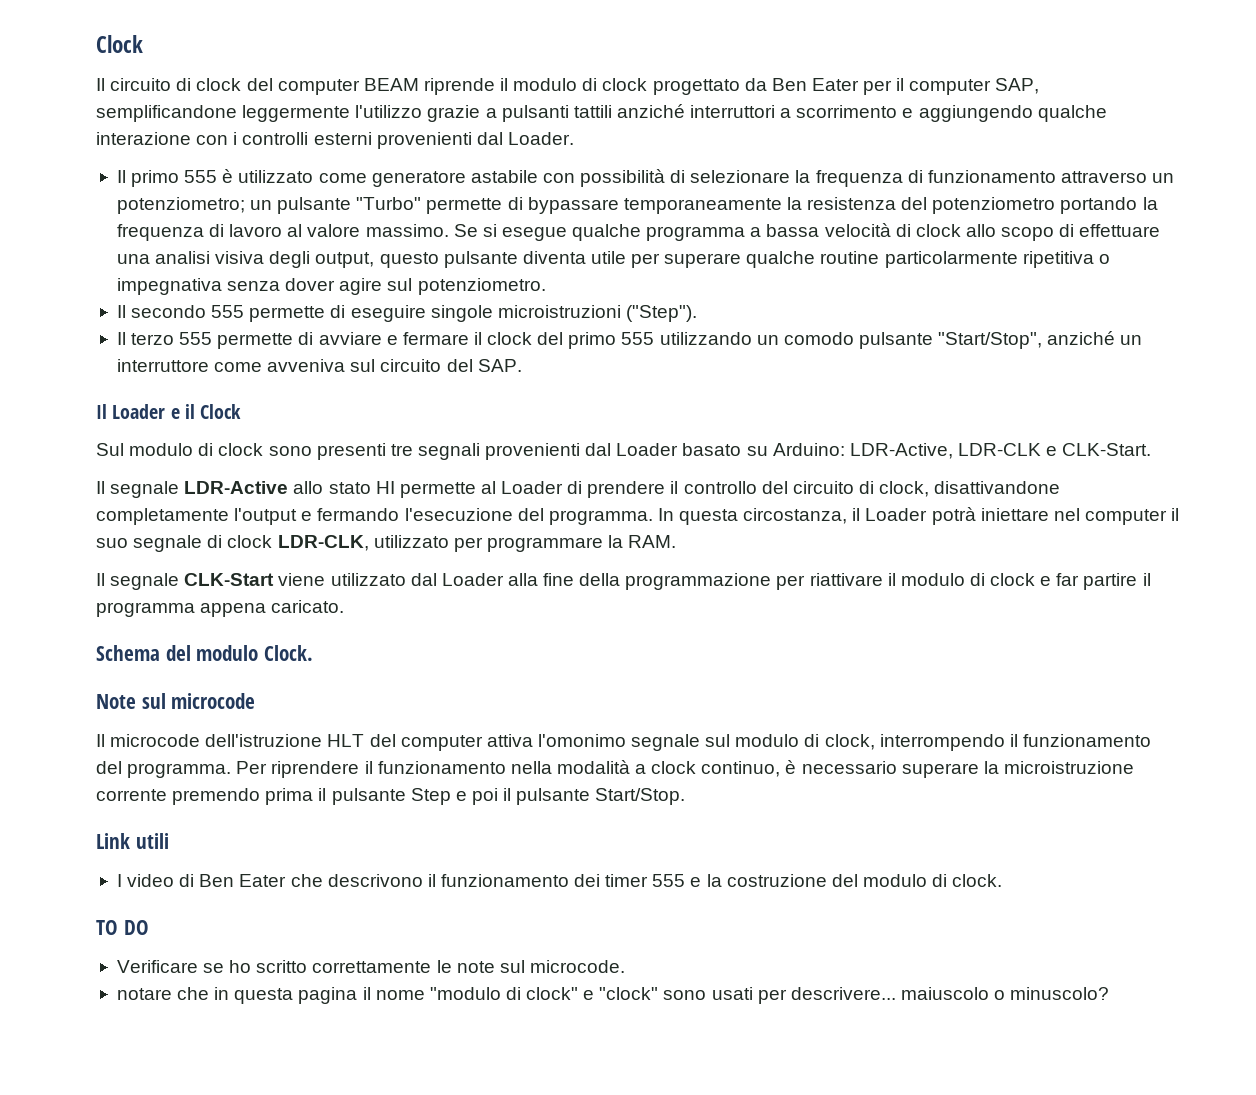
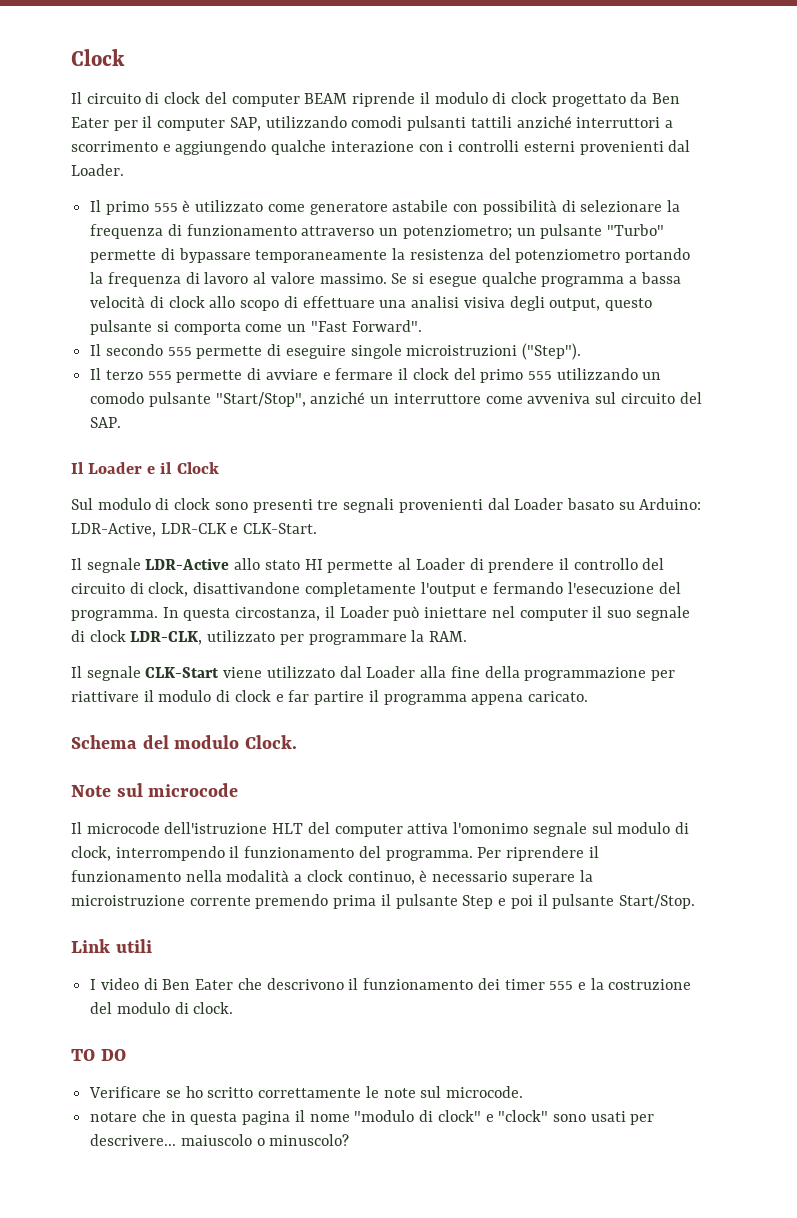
[96,105,497,122] semplificandone leggermente l'utilizzo grazie a -> [265,116,403,128] utilizzando comodi
[522,251,1110,268] [116,278,546,295] diventa utile per superare qualche routine particolarmente ripetitiva o impegnativa senza dover agire sul potenziometro. -> [156,320,422,335] si comporta come un "Fast Forward".
[931,507,976,525] potrà -> [393,606,420,621] può

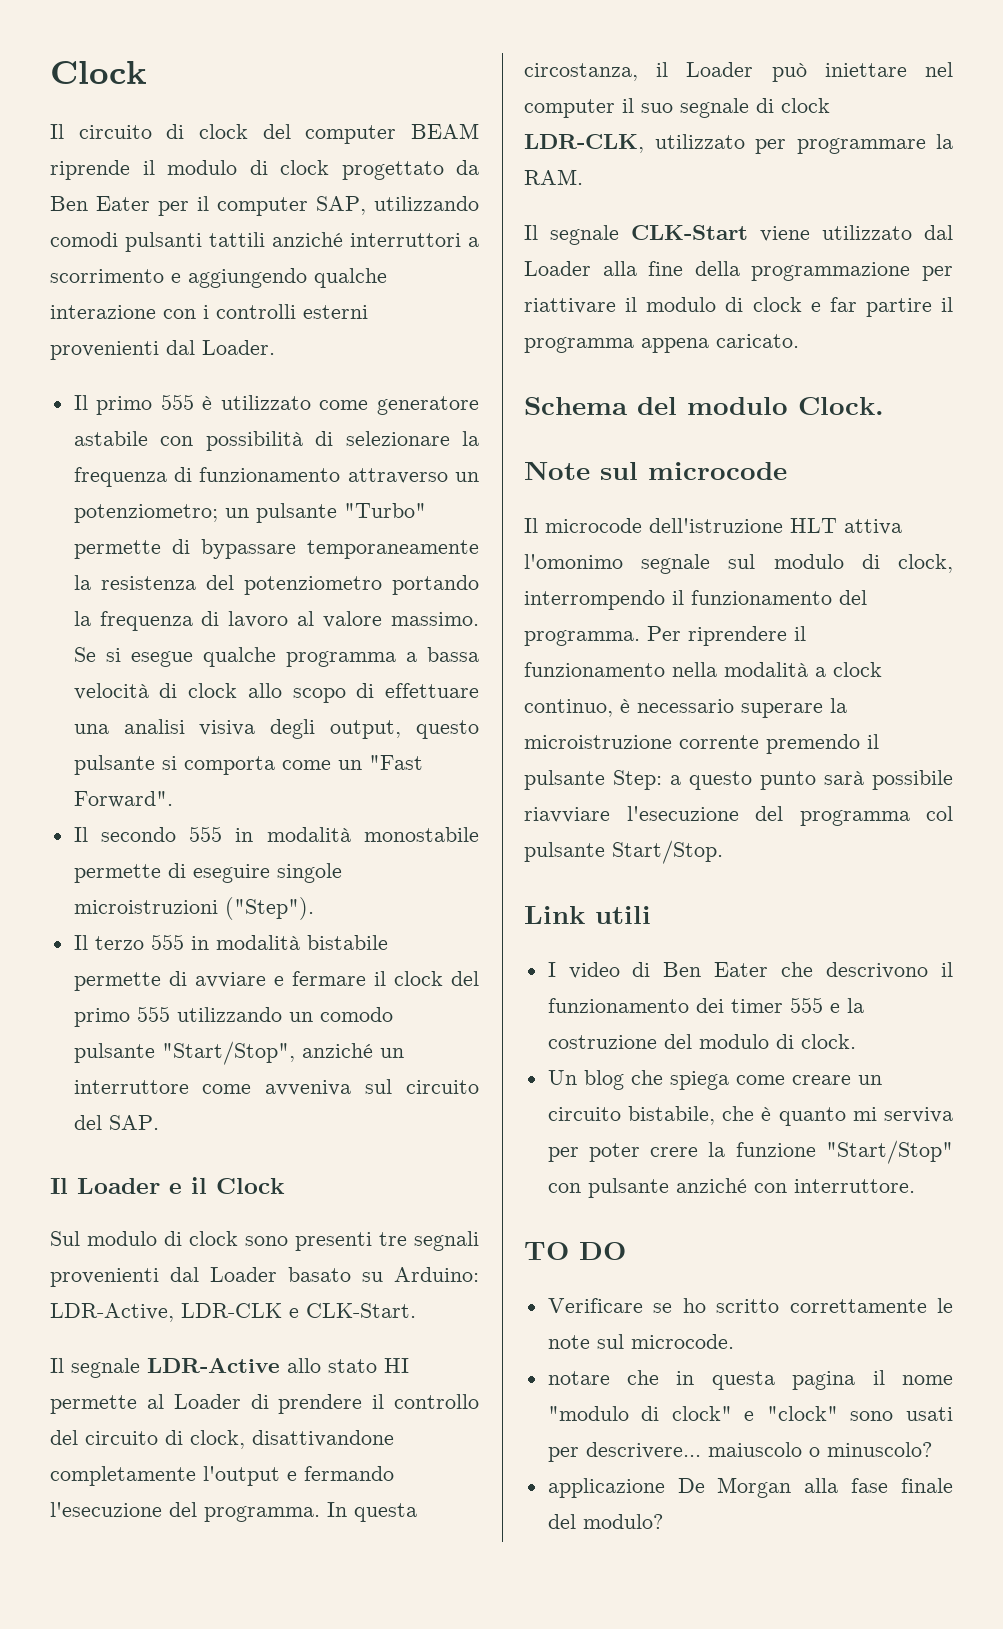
(192, 351) none -> [235,827,479,842] in modalità monostabile
(172, 375) none -> [190,935,388,950] in modalità bistabile
[307,822,403,837] del computer -> (837, 525) none
[333,894,548,909] prima il pulsante Step e poi il -> [867,734,879,749] [524,770,953,790] [524,806,953,826] il pulsante Step: a questo punto sarà possibile riavviare l'esecuzione del programma col
(234, 1008) none -> [547,1070,882,1090] [547,1106,953,1126] [547,1140,953,1164] [547,1178,915,1198] // Un blog che spiega come creare un circuito bistabile, che è quanto mi serviva per poter crere la funzione "Start/Stop" con pulsante anziché con interruttore.
(350, 1140) none -> [547,1477,953,1498] [547,1514,663,1529] // applicazione De Morgan alla fase finale del modulo?

